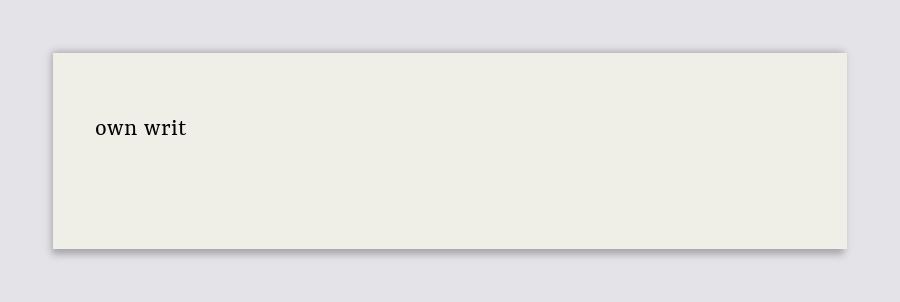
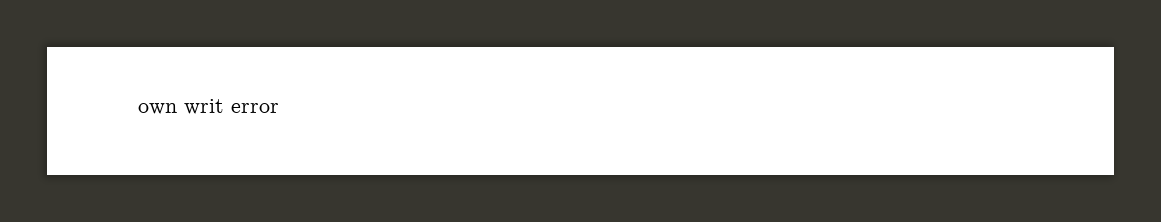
(187, 127) none -> [231,103,279,113] error

